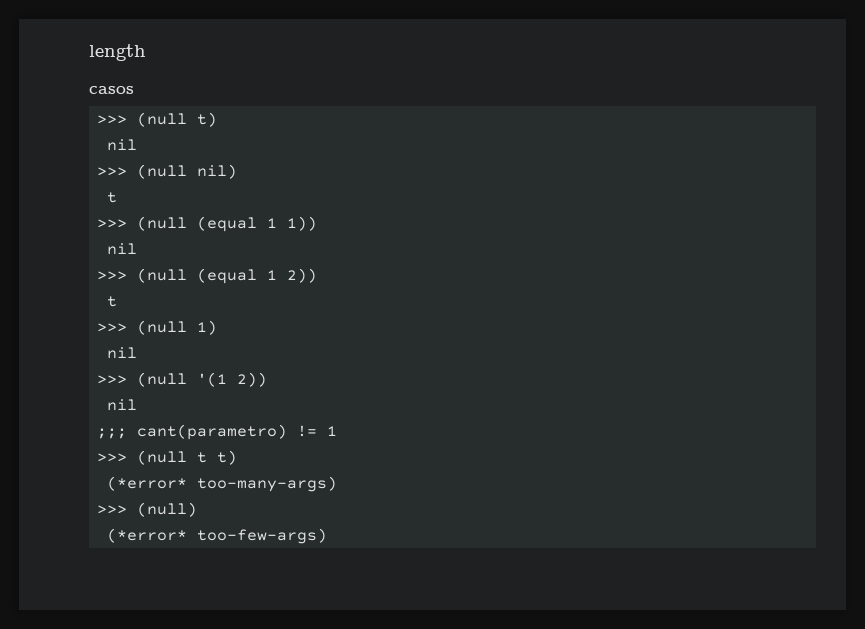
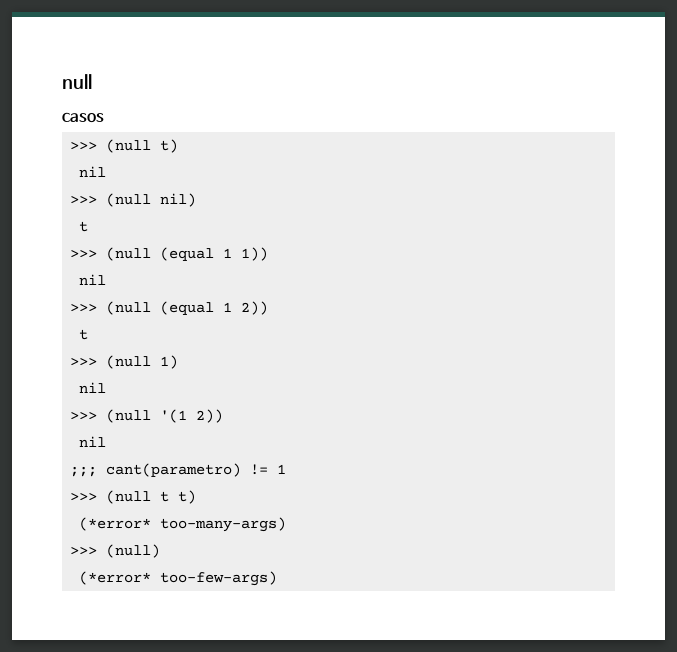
[89,44,146,61] length -> [62,74,92,89] null

